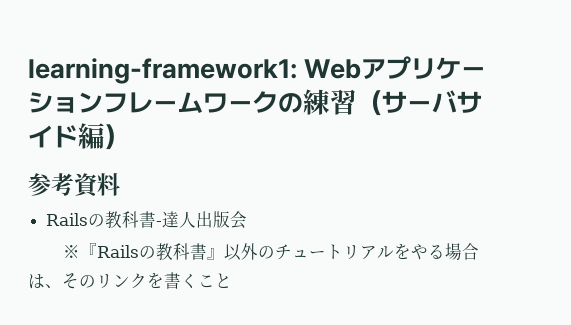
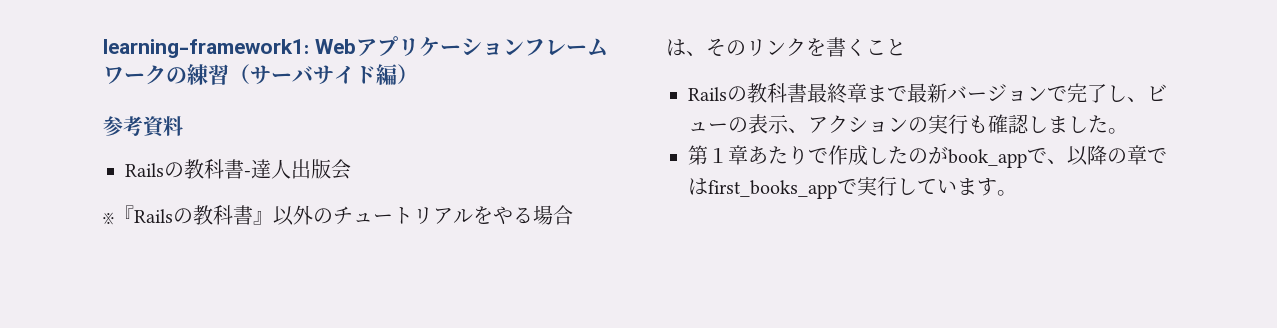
(232, 280) none -> [688,83,1167,104] [688,114,1128,134] [688,145,1167,168] [688,176,1017,199] // Railsの教科書最終章まで最新バージョンで完了し、ビューの表示、アクションの実行も確認しました。 // 第１章あたりで作成したのがbook_appで、以降の章ではfirst_books_appで実行しています。

